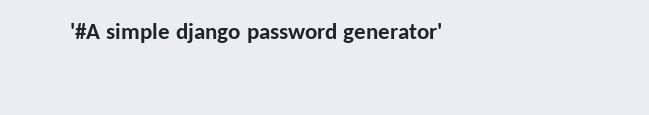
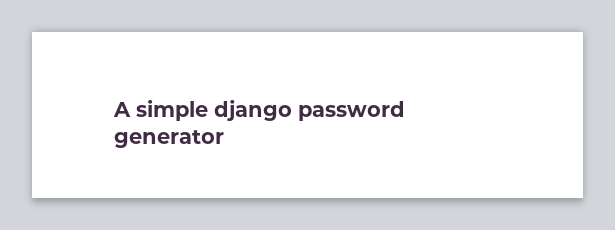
[70,23,100,39] '#A -> [113,102,131,117] A
[342,23,442,43] generator' -> [114,130,224,148] generator

